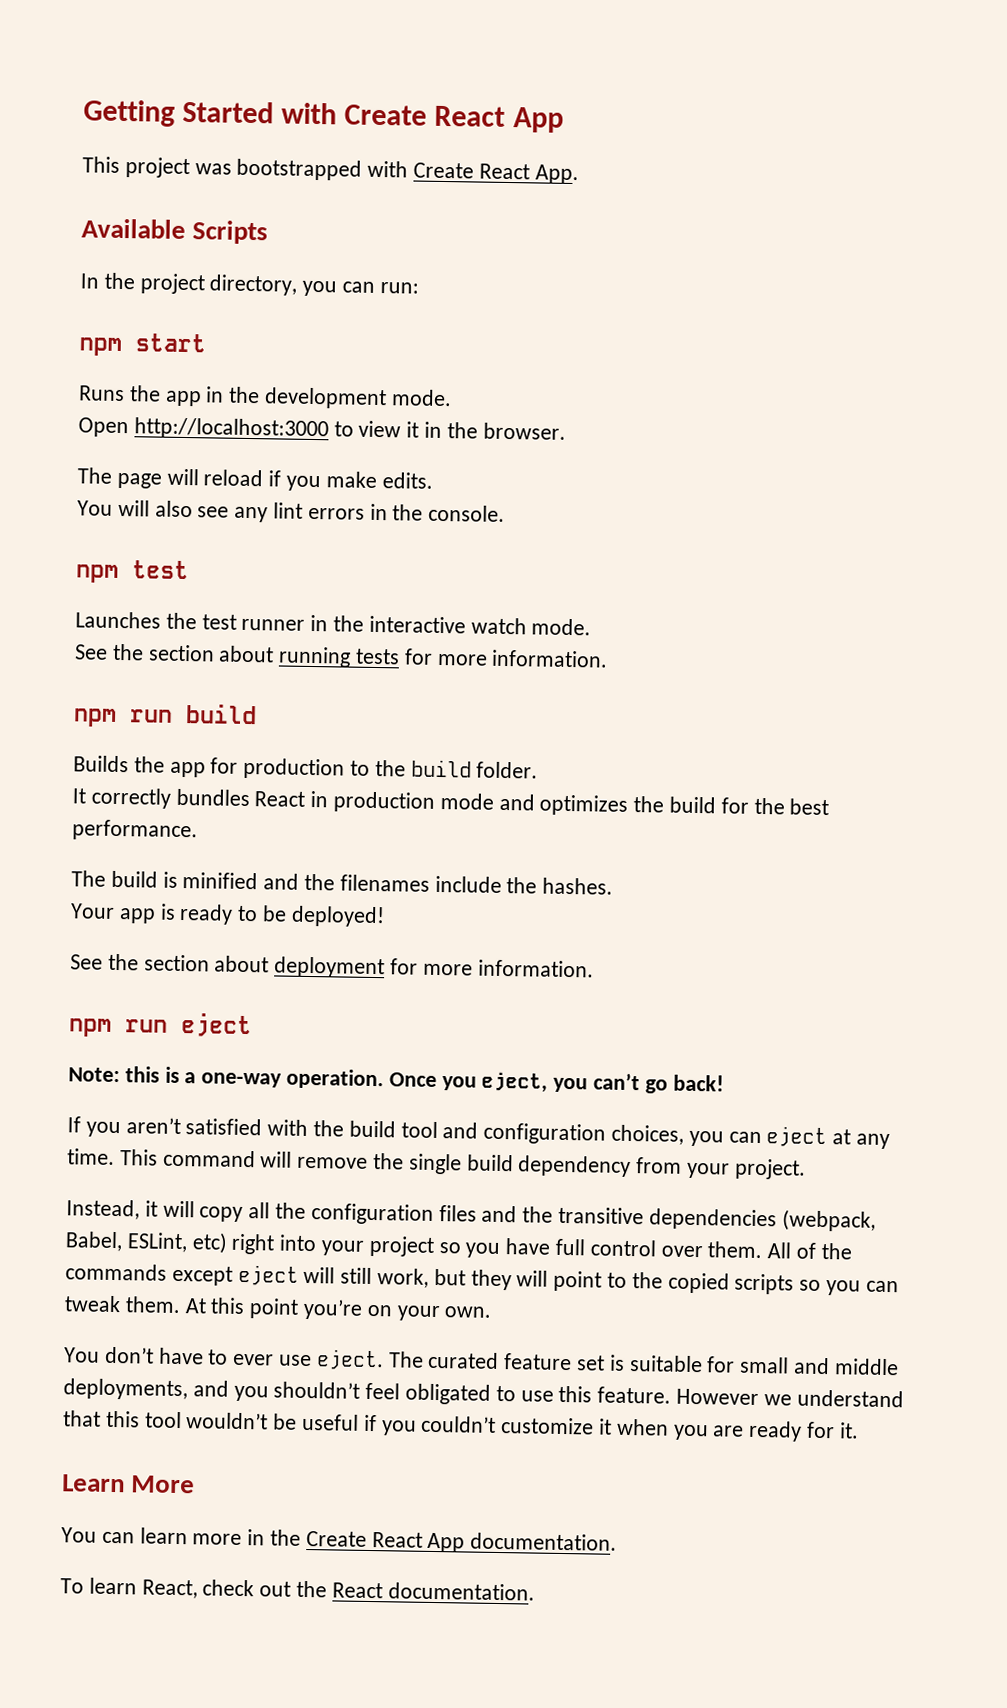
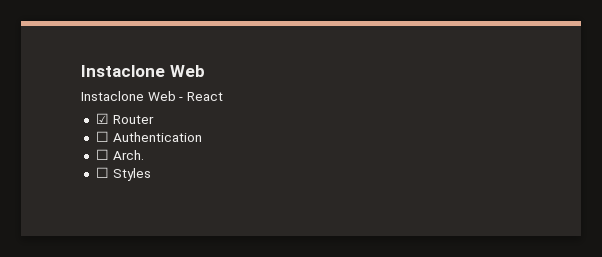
[83,99,564,133] [82,156,579,185] [81,218,269,245] [80,272,419,297] [79,333,207,357] [78,385,452,410] [78,417,566,441] [77,467,433,492] [77,499,506,523] [76,560,189,583] [75,611,592,636] [74,643,609,668] [73,704,257,727] [73,755,539,780] [72,787,830,816] [72,819,198,842] [71,870,614,895] [70,903,385,928] [70,953,594,979] [69,1013,252,1038] [68,1066,724,1094] [67,1116,891,1150] [67,1148,806,1180] [66,1199,876,1232] [65,1231,852,1260] [65,1263,899,1296] [64,1295,492,1322] [64,1346,899,1376] [63,1378,904,1408] [63,1410,859,1442] [62,1474,196,1494] [61,1527,618,1553] [60,1577,535,1601] Getting Started with Create React App // This project was bootstrapped with Create React App. // Available Scripts // In the project directory, you can run: // npm start // Runs the app in the development mode. // Open http://localhost:3000 to view it in the browser. // The page will reload if you make edits. // You will also see any lint errors in the console. // npm test // Launches the test runner in the interactive watch mode. // See the section about running tests for more information. // npm run build // Builds the app for production to the build folder. // It correctly bundles React in production mode and optimizes the build for the best performance. // The build is minified and the filenames include the hashes. // Your app is ready to be deployed! // See the section about deployment for more information. // npm run eject // Note: this is a one-way operation. Once you eject, you can’t go back! // If you aren’t satisfied with the build tool and configuration choices, you can eject at any time. This command will remove the single build dependency from your project. // Instead, it will copy all the configuration files and the transitive dependencies (webpack, Babel, ESLint, etc) right into your project so you have full control over them. All of the commands except eject will still work, but they will point to the copied scripts so you can tweak them. At this point you’re on your own. // You don’t have to ever use eject. The curated feature set is suitable for small and middle deployments, and you shouldn’t feel obligated to use this feature. However we understand that this tool wouldn’t be useful if you couldn’t customize it when you are ready for it. // Learn More // You can learn more in the Create React App documentation. // To learn React, check out the React documentation. -> [81,65,205,77] [81,91,223,101] [95,113,154,124] [95,131,202,142] [95,149,144,160] [95,167,151,181] Instaclone Web // Instaclone Web - React // ☑ Router // ☐ Authentication // ☐ Arch. // ☐ Styles

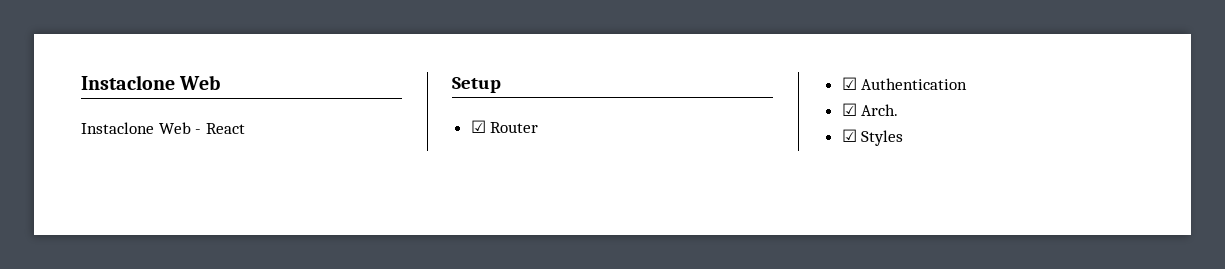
(223, 96) none -> [452,77,501,93] // Setup
[95,131,109,142] ☐ -> [841,77,857,90] ☑
[95,149,109,160] ☐ -> [841,103,857,116] ☑
[95,167,109,178] ☐ -> [841,129,857,142] ☑

